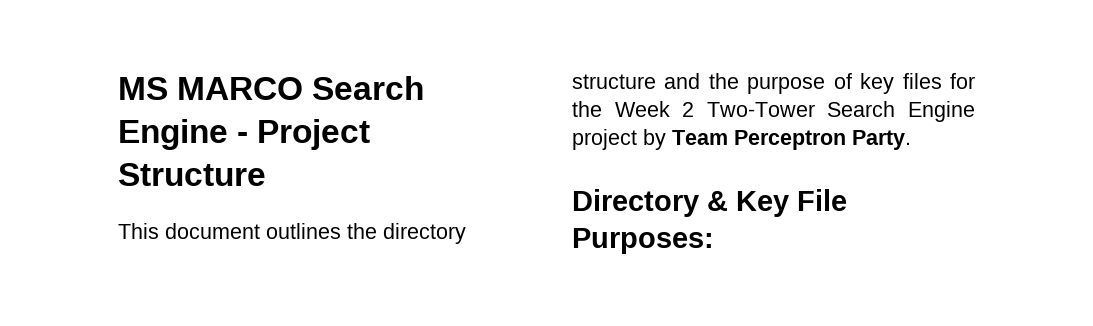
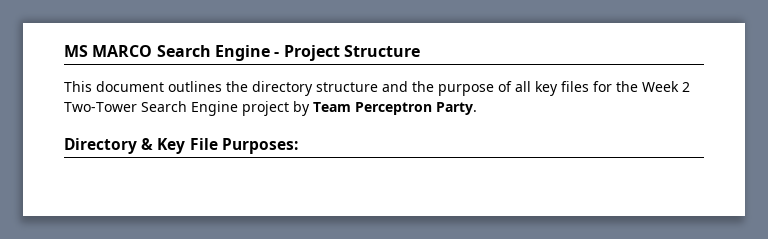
(852, 81) none -> [515,81,531,92] all

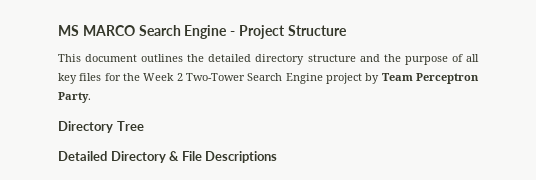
(248, 86) none -> [208,54,252,62] detailed
[141,138,298,154] & Key File Purposes: -> [116,121,144,131] [58,151,278,163] Tree // Detailed Directory & File Descriptions

